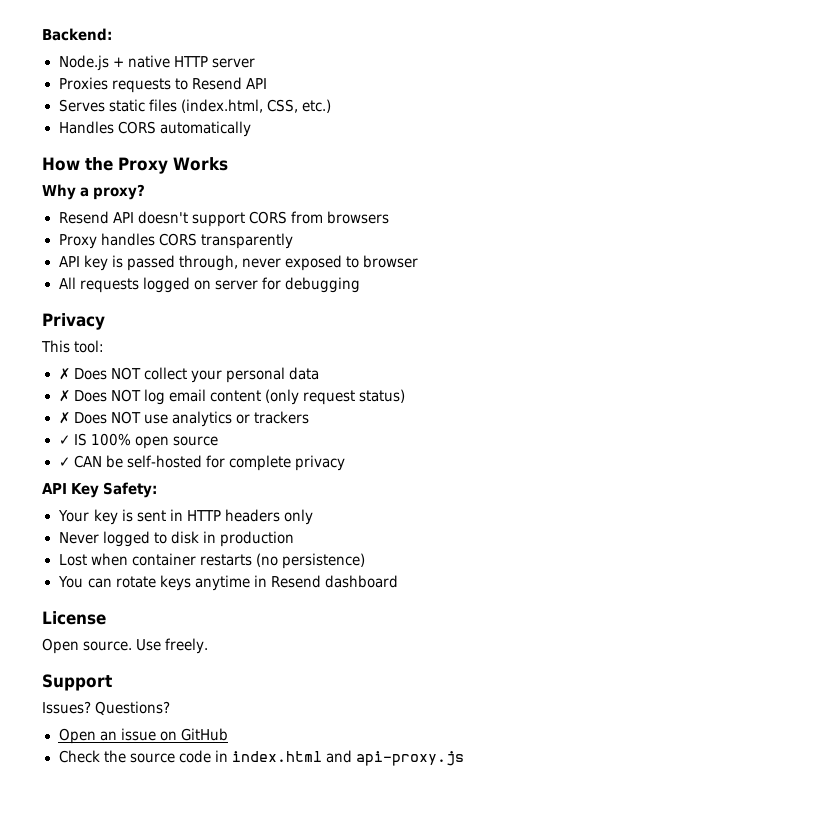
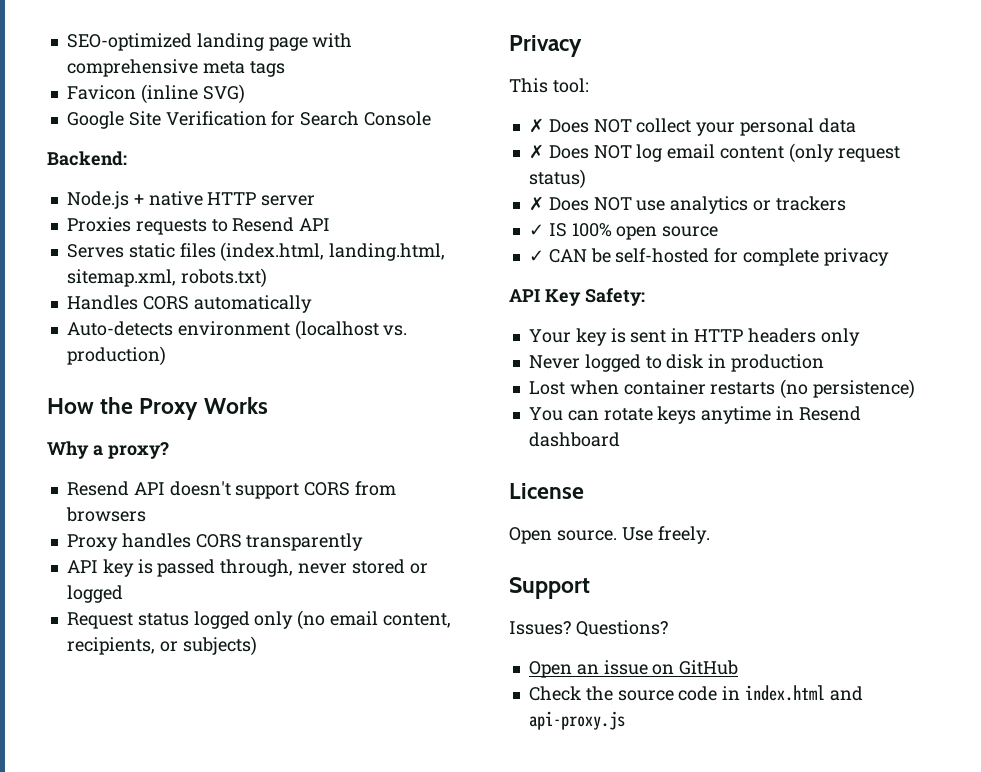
(42, 34) none -> [66,33,353,51] [66,59,285,77] [66,84,245,104] [66,111,432,129] SEO-optimized landing page with comprehensive meta tags // Favicon (inline SVG) // Google Site Verification for Search Console //
[266,99,331,113] CSS, etc.) -> [329,243,446,261] [66,268,267,288] landing.html, sitemap.xml, robots.txt)
(251, 129) none -> [66,320,408,340] [66,346,166,366] // Auto-detects environment (localhost vs. production)
[284,255,418,271] [58,277,360,293] exposed to browser // All requests logged on server for debugging -> [351,559,428,574] [66,585,123,603] [66,610,451,630] [66,636,257,656] stored or logged // Request status logged only (no email content, recipients, or subjects)

